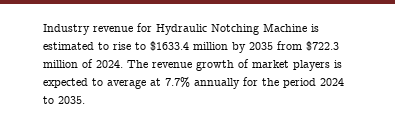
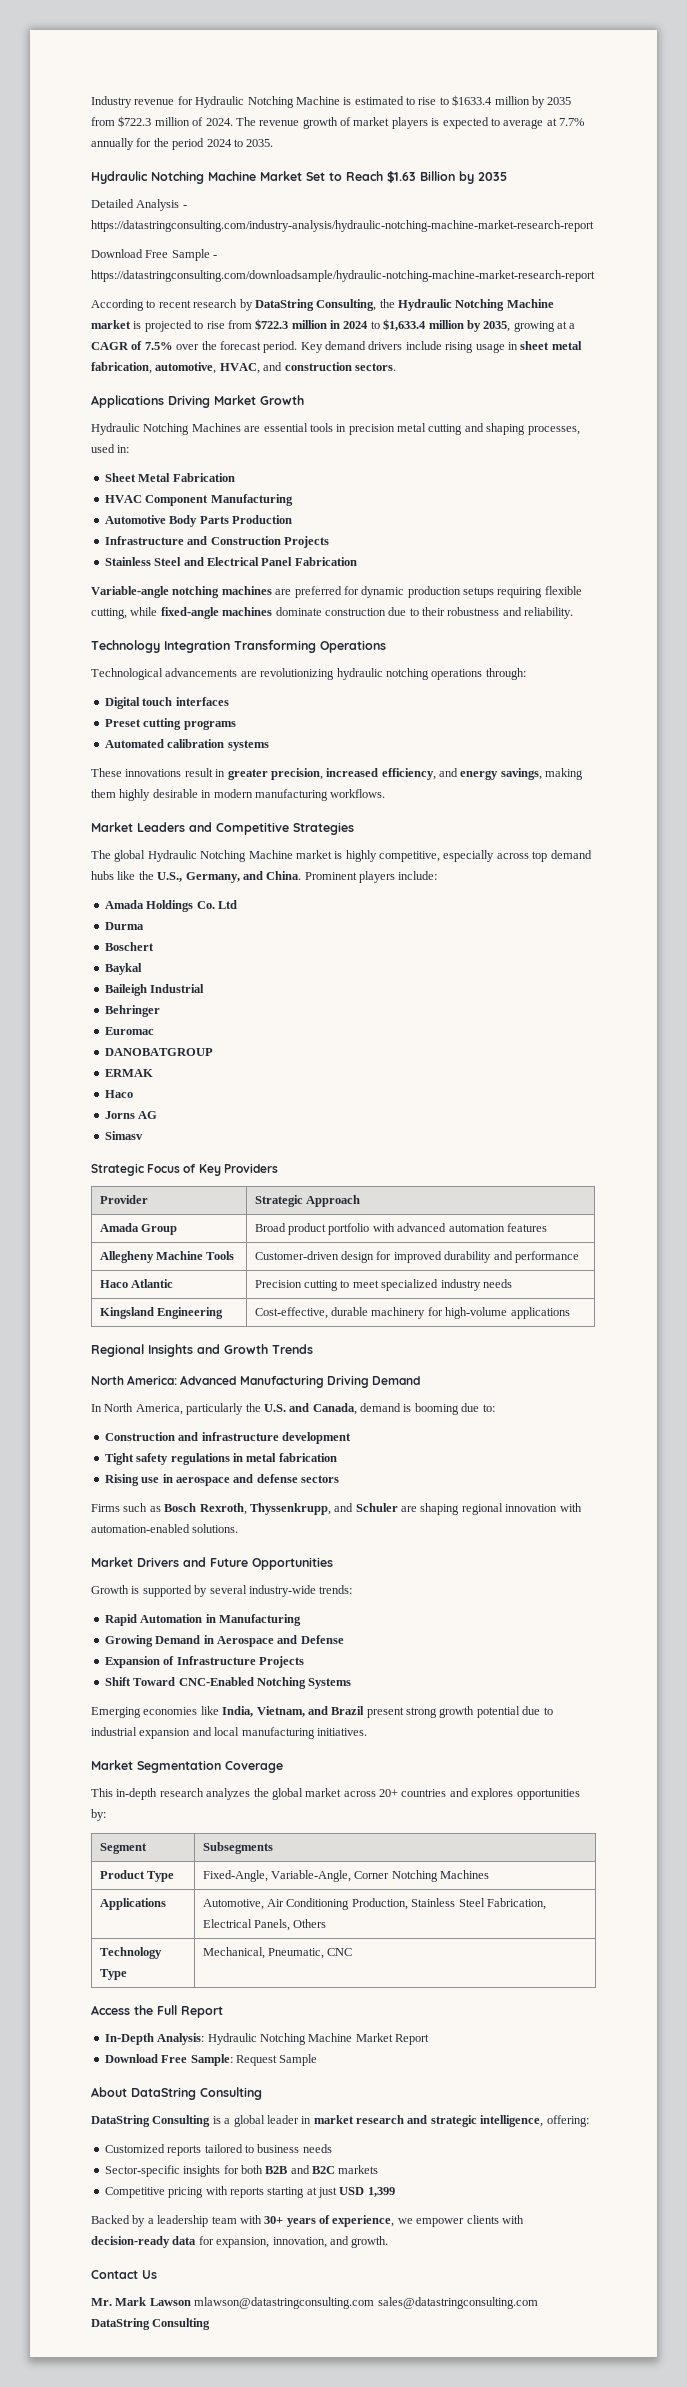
(85, 100) none -> [91,171,507,184] [91,199,187,211] [91,220,594,232] [91,249,218,261] [91,270,595,282] [91,299,554,311] [91,319,576,332] [91,341,582,353] [91,362,396,374] [91,395,304,408] [91,423,580,435] [91,444,130,453] [104,473,235,482] [104,494,293,506] [104,515,292,527] [104,536,329,548] [104,557,357,566] [91,586,582,598] [91,607,574,619] [91,640,386,653] [91,668,526,680] [104,697,229,709] [104,718,236,730] [104,739,269,751] [91,768,584,780] [91,789,386,801] [91,822,354,835] [91,850,592,862] [91,871,438,883] [104,900,237,912] [104,922,144,930] [104,942,154,951] [104,963,142,975] [104,984,205,996] [104,1005,160,1017] [104,1027,154,1035] [104,1048,213,1056] [104,1069,153,1077] [104,1090,133,1098] [104,1111,158,1119] [104,1131,143,1140] [91,1163,278,1176] [99,1195,148,1204] [254,1195,361,1207] [99,1223,178,1235] [254,1223,547,1235] [99,1251,235,1263] [254,1251,579,1263] [99,1279,174,1288] [254,1279,512,1291] [99,1307,224,1319] [254,1307,570,1319] [91,1344,313,1357] [91,1375,421,1388] [91,1403,495,1415] [104,1432,351,1444] [104,1453,337,1465] [104,1474,339,1486] [91,1503,582,1515] [91,1524,239,1533] [91,1557,333,1570] [91,1585,353,1597] [104,1614,301,1626] [104,1635,344,1647] [104,1656,304,1668] [104,1677,352,1689] [91,1706,553,1718] [91,1727,367,1739] [91,1760,283,1773] [91,1788,580,1800] [91,1809,106,1821] [99,1843,147,1854] [202,1842,273,1854] [99,1870,175,1882] [202,1870,490,1882] [99,1898,166,1910] [202,1898,546,1910] [202,1919,327,1931] [99,1947,162,1959] [99,1969,127,1980] [202,1947,353,1959] [91,2005,223,2018] [104,2033,429,2045] [104,2054,318,2066] [91,2087,262,2100] [91,2115,589,2127] [104,2144,332,2156] [104,2165,379,2177] [104,2186,395,2198] [91,2215,524,2227] [91,2236,389,2248] [91,2270,157,2279] [91,2297,538,2309] [91,2318,211,2330] // Hydraulic Notching Machine Market Set to Reach $1.63 Billion by 2035 // Detailed Analysis - https://datastringconsulting.com/industry-analysis/hydraulic-notching-machine-market-research-report // Download Free Sample - https://datastringconsulting.com/downloadsample/hydraulic-notching-machine-market-research-report // According to recent research by DataString Consulting, the Hydraulic Notching Machine market is projected to rise from $722.3 million in 2024 to $1,633.4 million by 2035, growing at a CAGR of 7.5% over the forecast period. Key demand drivers include rising usage in sheet metal fabrication, automotive, HVAC, and construction sectors. // Applications Driving Market Growth // Hydraulic Notching Machines are essential tools in precision metal cutting and shaping processes, used in: // Sheet Metal Fabrication // HVAC Component Manufacturing // Automotive Body Parts Production // Infrastructure and Construction Projects // Stainless Steel and Electrical Panel Fabrication // Variable-angle notching machines are preferred for dynamic production setups requiring flexible cutting, while fixed-angle machines dominate construction due to their robustness and reliability. // Technology Integration Transforming Operations // Technological advancements are revolutionizing hydraulic notching operations through: // Digital touch interfaces // Preset cutting programs // Automated calibration systems // These innovations result in greater precision, increased efficiency, and energy savings, making them highly desirable in modern manufacturing workflows. // Market Leaders and Competitive Strategies // The global Hydraulic Notching Machine market is highly competitive, especially across top demand hubs like the U.S., Germany, and China. Prominent players include: // Amada Holdings Co. Ltd // Durma // Boschert // Baykal // Baileigh Industrial // Behringer // Euromac // DANOBATGROUP // ERMAK // Haco // Jorns AG // Simasv // Strategic Focus of Key Providers // Provider | Strategic Approach // Amada Group | Broad product portfolio with advanced automation features // Allegheny Machine Tools | Customer-driven design for improved durability and performance // Haco Atlantic | Precision cutting to meet specialized industry needs // Kingsland Engineering | Cost-effective, durable machinery for high-volume applications // Regional Insights and Growth Trends // North America: Advanced Manufacturing Driving Demand // In North America, particularly the U.S. and Canada, demand is booming due to: // Construction and infrastructure development // Tight safety regulations in metal fabrication // Rising use in aerospace and defense sectors // Firms such as Bosch Rexroth, Thyssenkrupp, and Schuler are shaping regional innovation with automation-enabled solutions. // Market Drivers and Future Opportunities // Growth is supported by several industry-wide trends: // Rapid Automation in Manufacturing // Growing Demand in Aerospace and Defense // Expansion of Infrastructure Projects // Shift Toward CNC-Enabled Notching Systems // Emerging economies like India, Vietnam, and Brazil present strong growth potential due to industrial expansion and local manufacturing initiatives. // Market Segmentation Coverage // This in-depth research analyzes the global market across 20+ countries and explores opportunities by: // Segment | Subsegments // Product Type | Fixed-Angle, Variable-Angle, Corner Notching Machines // Applications | Automotive, Air Conditioning Production, Stainless Steel Fabrication, Electrical Panels, Others // Technology Type | Mechanical, Pneumatic, CNC // Access the Full Report // In-Depth Analysis: Hydraulic Notching Machine Market Report // Download Free Sample: Request Sample // About DataString Consulting // DataString Consulting is a global leader in market research and strategic intelligence, offering: // Customized reports tailored to business needs // Sector-specific insights for both B2B and B2C markets // Competitive pricing with reports starting at just USD 1,399 // Backed by a leadership team with 30+ years of experience, we empower clients with decision-ready data for expansion, innovation, and growth. // Contact Us // Mr. Mark Lawson mlawson@datastringconsulting.com sales@datastringconsulting.com DataString Consulting

